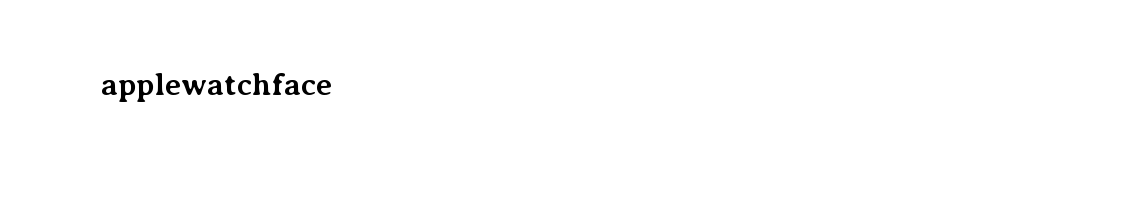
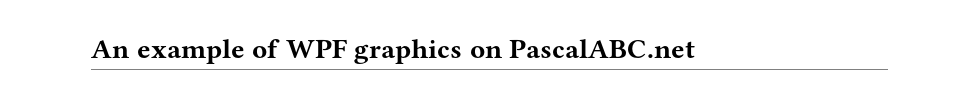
[101,73,332,102] applewatchface -> [91,39,696,64] An example of WPF graphics on PascalABC.net

